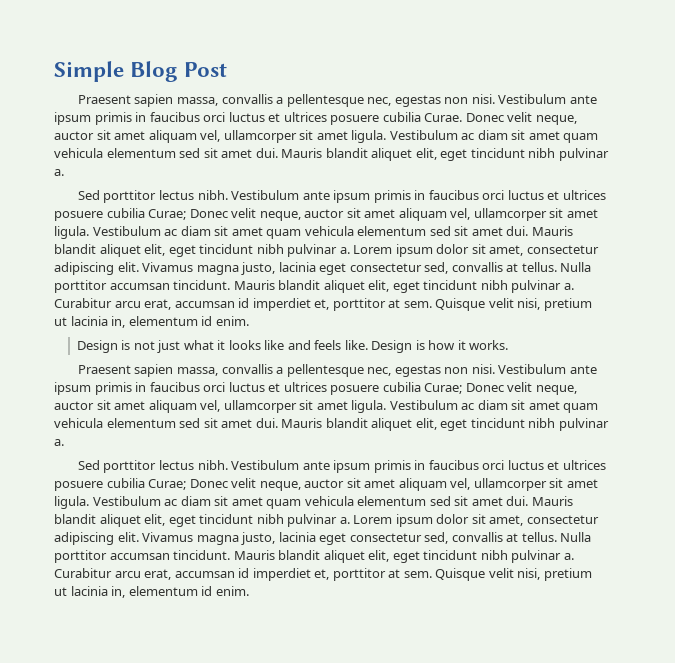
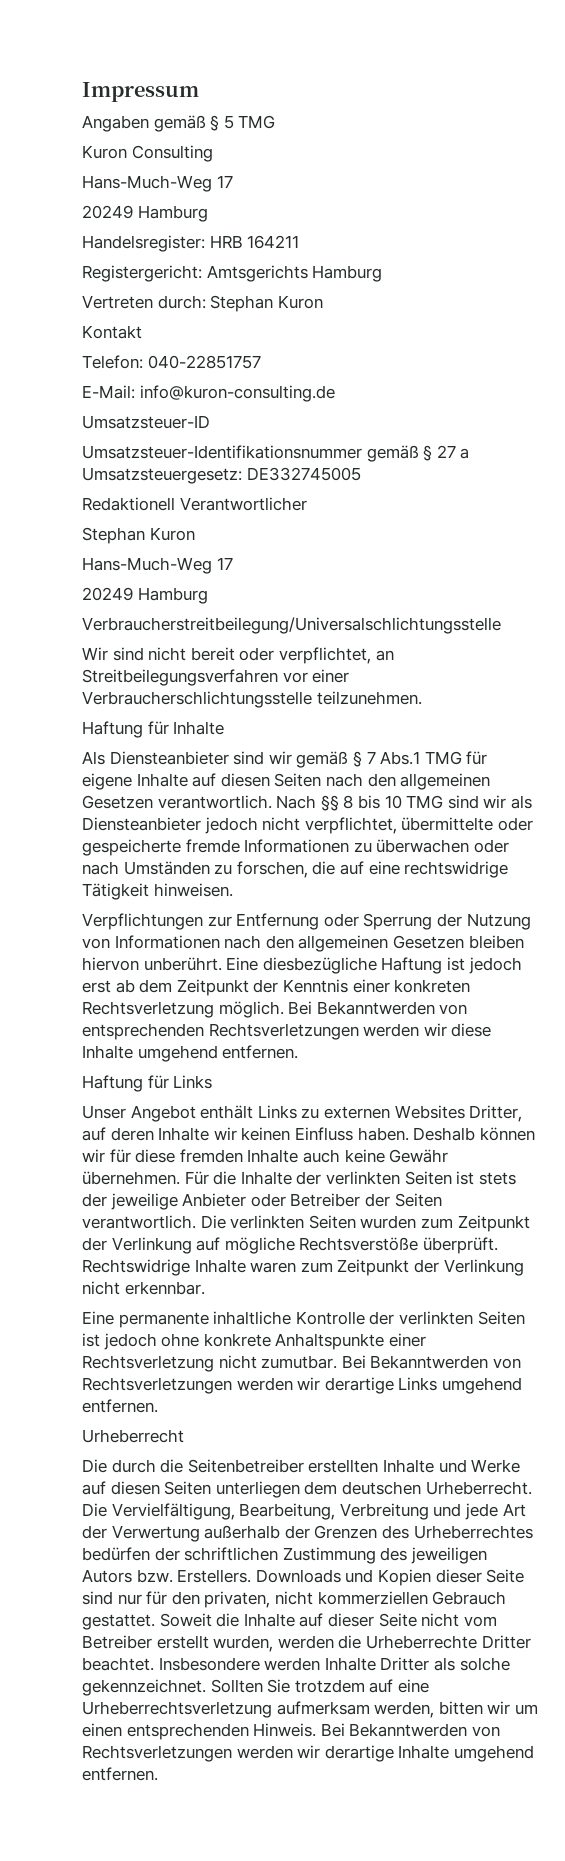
[54,61,228,82] [77,94,597,107] [54,112,577,125] [54,130,599,143] [54,148,609,161] [54,169,64,176] [77,190,606,203] [54,208,598,221] [54,226,573,239] [54,244,599,257] [54,262,592,275] [54,280,574,293] [54,298,592,311] [54,316,249,328] [76,340,509,353] [77,364,597,377] [54,382,577,395] [54,400,599,413] [54,418,609,431] [54,439,64,446] [77,460,606,473] [54,478,598,491] [54,496,573,509] [54,514,599,527] [54,532,592,545] [54,550,574,563] [54,568,592,581] [54,586,249,598] Simple Blog Post // Praesent sapien massa, convallis a pellentesque nec, egestas non nisi. Vestibulum ante ipsum primis in faucibus orci luctus et ultrices posuere cubilia Curae. Donec velit neque, auctor sit amet aliquam vel, ullamcorper sit amet ligula. Vestibulum ac diam sit amet quam vehicula elementum sed sit amet dui. Mauris blandit aliquet elit, eget tincidunt nibh pulvinar a. // Sed porttitor lectus nibh. Vestibulum ante ipsum primis in faucibus orci luctus et ultrices posuere cubilia Curae; Donec velit neque, auctor sit amet aliquam vel, ullamcorper sit amet ligula. Vestibulum ac diam sit amet quam vehicula elementum sed sit amet dui. Mauris blandit aliquet elit, eget tincidunt nibh pulvinar a. Lorem ipsum dolor sit amet, consectetur adipiscing elit. Vivamus magna justo, lacinia eget consectetur sed, convallis at tellus. Nulla porttitor accumsan tincidunt. Mauris blandit aliquet elit, eget tincidunt nibh pulvinar a. Curabitur arcu erat, accumsan id imperdiet et, porttitor at sem. Quisque velit nisi, pretium ut lacinia in, elementum id enim. // Design is not just what it looks like and feels like. Design is how it works. // Praesent sapien massa, convallis a pellentesque nec, egestas non nisi. Vestibulum ante ipsum primis in faucibus orci luctus et ultrices posuere cubilia Curae; Donec velit neque, auctor sit amet aliquam vel, ullamcorper sit amet ligula. Vestibulum ac diam sit amet quam vehicula elementum sed sit amet dui. Mauris blandit aliquet elit, eget tincidunt nibh pulvinar a. // Sed porttitor lectus nibh. Vestibulum ante ipsum primis in faucibus orci luctus et ultrices posuere cubilia Curae; Donec velit neque, auctor sit amet aliquam vel, ullamcorper sit amet ligula. Vestibulum ac diam sit amet quam vehicula elementum sed sit amet dui. Mauris blandit aliquet elit, eget tincidunt nibh pulvinar a. Lorem ipsum dolor sit amet, consectetur adipiscing elit. Vivamus magna justo, lacinia eget consectetur sed, convallis at tellus. Nulla porttitor accumsan tincidunt. Mauris blandit aliquet elit, eget tincidunt nibh pulvinar a. Curabitur arcu erat, accumsan id imperdiet et, porttitor at sem. Quisque velit nisi, pretium ut lacinia in, elementum id enim. -> [82,82,199,102] [82,115,276,132] [82,145,213,162] [82,175,233,192] [82,205,208,222] [82,235,300,252] [82,265,383,282] [82,295,323,312] [82,325,142,339] [82,355,261,369] [82,385,335,402] [82,415,210,429] [82,445,470,462] [82,467,361,484] [82,497,307,511] [82,527,195,544] [82,557,233,574] [82,587,208,604] [82,617,501,634] [82,647,394,664] [82,669,350,686] [82,691,422,708] [82,721,225,738] [82,751,488,768] [82,773,491,790] [82,795,532,811] [82,817,533,834] [82,839,509,856] [82,861,509,878] [82,883,233,900] [82,913,531,930] [82,935,524,952] [82,957,522,974] [82,979,471,996] [82,1001,468,1018] [82,1023,492,1040] [82,1045,299,1062] [82,1075,213,1092] [82,1105,523,1122] [82,1127,535,1141] [82,1149,449,1163] [82,1171,516,1185] [82,1193,442,1210] [82,1215,530,1232] [82,1237,498,1254] [82,1259,524,1276] [82,1281,205,1295] [82,1311,525,1328] [82,1333,426,1350] [82,1355,521,1372] [82,1377,522,1394] [82,1399,158,1413] [82,1429,184,1443] [82,1459,521,1473] [82,1481,532,1498] [82,1503,526,1520] [82,1525,533,1542] [82,1547,487,1564] [82,1569,525,1586] [82,1591,507,1608] [82,1613,497,1630] [82,1635,531,1652] [82,1657,510,1671] [82,1679,429,1696] [82,1701,538,1718] [82,1723,500,1740] [82,1745,534,1762] [82,1767,158,1781] Impressum // Angaben gemäß § 5 TMG // Kuron Consulting // Hans-Much-Weg 17 // 20249 Hamburg // Handelsregister: HRB 164211 // Registergericht: Amtsgerichts Hamburg // Vertreten durch: Stephan Kuron // Kontakt // Telefon: 040-22851757 // E-Mail: info@kuron-consulting.de // Umsatzsteuer-ID // Umsatzsteuer-Identifikationsnummer gemäß § 27 a Umsatzsteuergesetz: DE332745005 // Redaktionell Verantwortlicher // Stephan Kuron // Hans-Much-Weg 17 // 20249 Hamburg // Verbraucherstreitbeilegung/Universalschlichtungsstelle // Wir sind nicht bereit oder verpflichtet, an Streitbeilegungsverfahren vor einer Verbraucherschlichtungsstelle teilzunehmen. // Haftung für Inhalte // Als Diensteanbieter sind wir gemäß § 7 Abs.1 TMG für eigene Inhalte auf diesen Seiten nach den allgemeinen Gesetzen verantwortlich. Nach §§ 8 bis 10 TMG sind wir als Diensteanbieter jedoch nicht verpflichtet, übermittelte oder gespeicherte fremde Informationen zu überwachen oder nach Umständen zu forschen, die auf eine rechtswidrige Tätigkeit hinweisen. // Verpflichtungen zur Entfernung oder Sperrung der Nutzung von Informationen nach den allgemeinen Gesetzen bleiben hiervon unberührt. Eine diesbezügliche Haftung ist jedoch erst ab dem Zeitpunkt der Kenntnis einer konkreten Rechtsverletzung möglich. Bei Bekanntwerden von entsprechenden Rechtsverletzungen werden wir diese Inhalte umgehend entfernen. // Haftung für Links // Unser Angebot enthält Links zu externen Websites Dritter, auf deren Inhalte wir keinen Einfluss haben. Deshalb können wir für diese fremden Inhalte auch keine Gewähr übernehmen. Für die Inhalte der verlinkten Seiten ist stets der jeweilige Anbieter oder Betreiber der Seiten verantwortlich. Die verlinkten Seiten wurden zum Zeitpunkt der Verlinkung auf mögliche Rechtsverstöße überprüft. Rechtswidrige Inhalte waren zum Zeitpunkt der Verlinkung nicht erkennbar. // Eine permanente inhaltliche Kontrolle der verlinkten Seiten ist jedoch ohne konkrete Anhaltspunkte einer Rechtsverletzung nicht zumutbar. Bei Bekanntwerden von Rechtsverletzungen werden wir derartige Links umgehend entfernen. // Urheberrecht // Die durch die Seitenbetreiber erstellten Inhalte und Werke auf diesen Seiten unterliegen dem deutschen Urheberrecht. Die Vervielfältigung, Bearbeitung, Verbreitung und jede Art der Verwertung außerhalb der Grenzen des Urheberrechtes bedürfen der schriftlichen Zustimmung des jeweiligen Autors bzw. Erstellers. Downloads und Kopien dieser Seite sind nur für den privaten, nicht kommerziellen Gebrauch gestattet. Soweit die Inhalte auf dieser Seite nicht vom Betreiber erstellt wurden, werden die Urheberrechte Dritter beachtet. Insbesondere werden Inhalte Dritter als solche gekennzeichnet. Sollten Sie trotzdem auf eine Urheberrechtsverletzung aufmerksam werden, bitten wir um einen entsprechenden Hinweis. Bei Bekanntwerden von Rechtsverletzungen werden wir derartige Inhalte umgehend entfernen.

